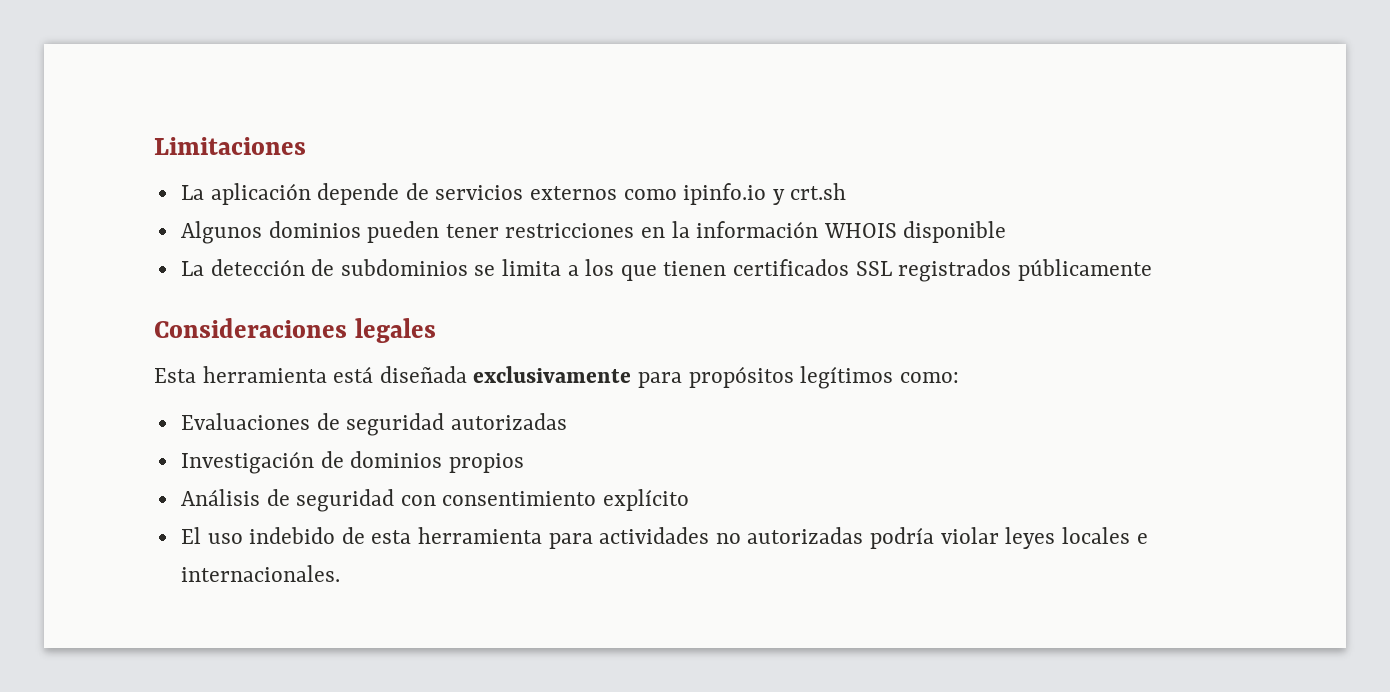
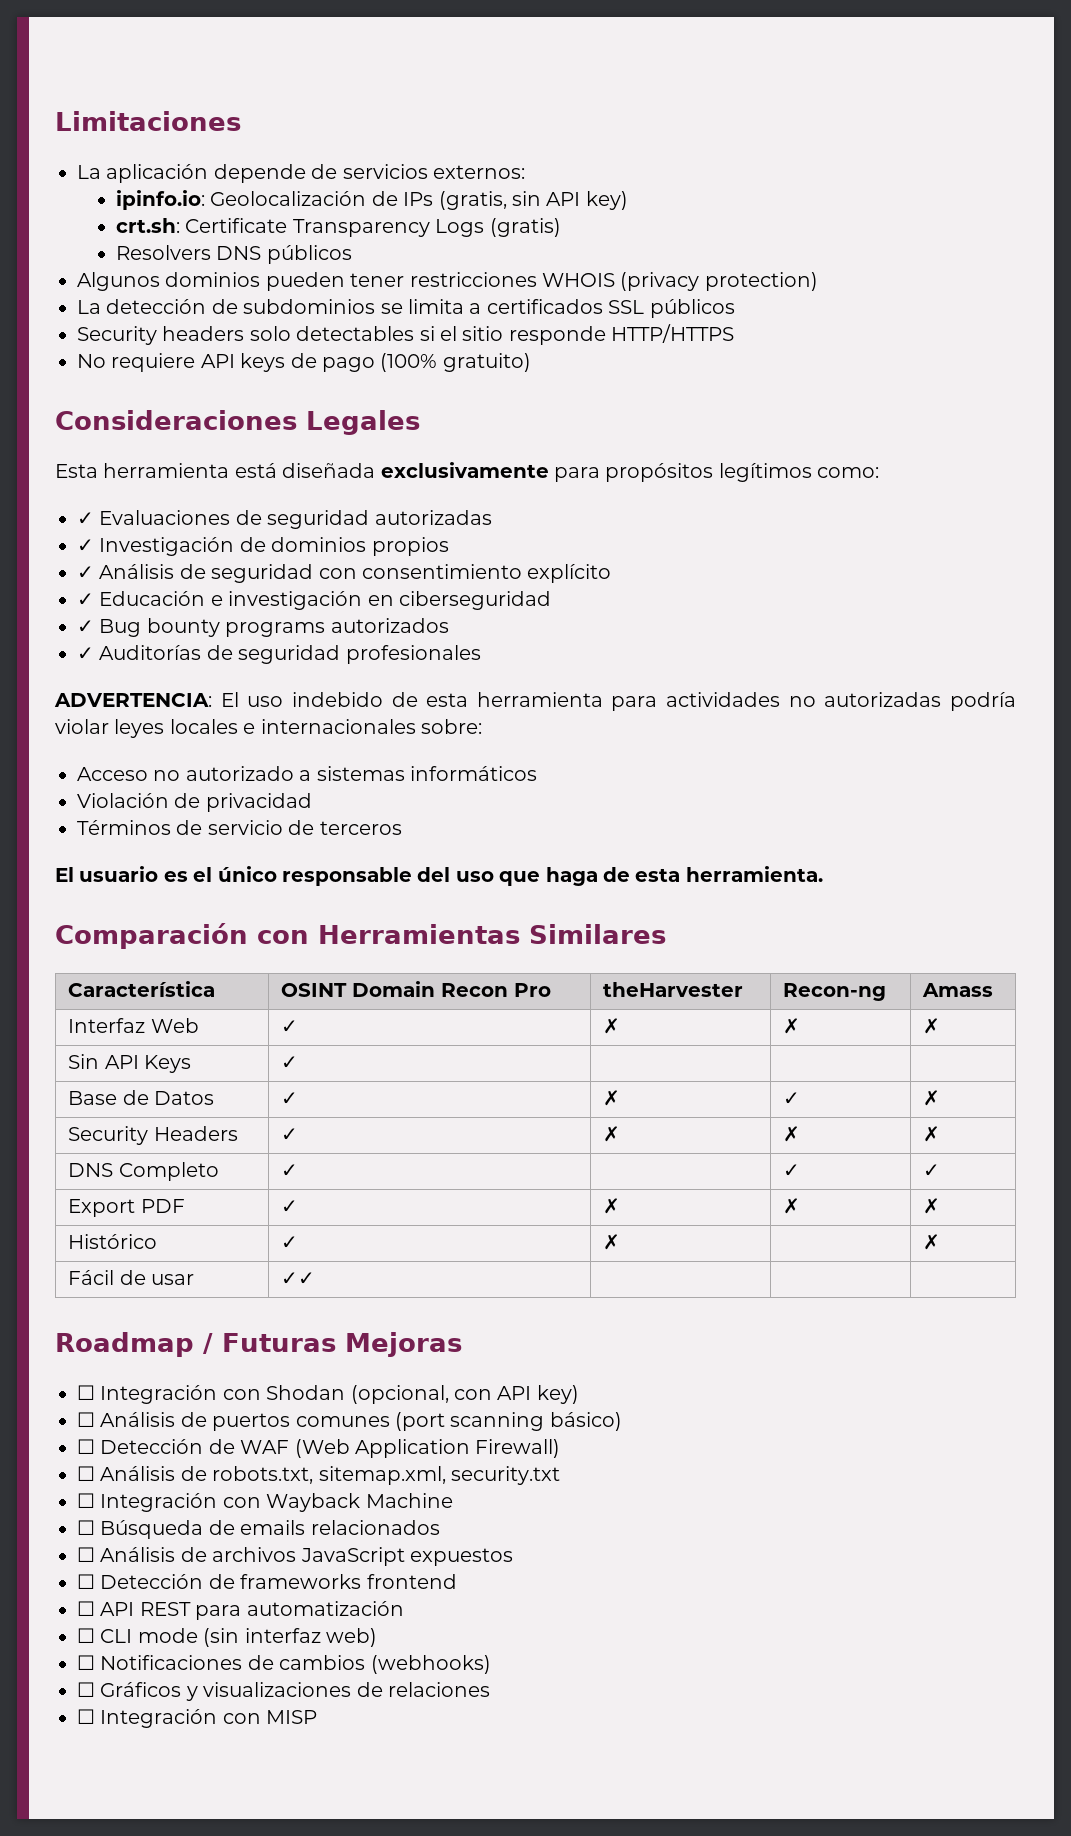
[530,183,847,205] externos como ipinfo.io y crt.sh -> [432,165,525,179] [115,190,628,210] [115,218,561,237] [115,245,352,264] externos: // ipinfo.io: Geolocalización de IPs (gratis, sin API key) // crt.sh: Certificate Transparency Logs (gratis) // Resolvers DNS públicos
[641,221,1007,243] en la información WHOIS disponible -> [542,272,818,291] WHOIS (privacy protection)
[585,259,1152,282] los que tienen certificados SSL registrados públicamente -> [486,299,735,318] [77,324,735,345] [77,353,531,372] certificados SSL públicos // Security headers solo detectables si el sitio responde HTTP/HTTPS // No requiere API keys de pago (100% gratuito)
[354,318,436,343] legales -> [306,410,420,435] Legales
(959, 377) none -> [77,512,94,525] ✓
(567, 421) none -> [77,539,94,552] ✓
(524, 463) none -> [77,566,94,579] ✓
(690, 500) none -> [77,591,551,610] [77,618,449,637] [77,645,481,664] [54,693,212,707] ✓ Educación e investigación en ciberseguridad // ✓ Bug bounty programs autorizados // ✓ Auditorías de seguridad profesionales // ADVERTENCIA:
[180,565,340,582] internacionales. -> [260,719,482,734] [77,766,537,781] [77,793,312,812] [77,820,402,835] [55,866,823,886] [55,923,666,949] [68,981,216,997] [281,981,552,997] [603,982,744,997] [783,983,887,1001] [922,983,994,997] [68,1018,199,1033] [281,1020,299,1033] [603,1018,621,1034] [783,1018,801,1034] [923,1018,941,1034] [68,1054,192,1073] [281,1056,299,1069] [68,1090,215,1105] [281,1092,299,1105] [603,1090,621,1106] [783,1092,801,1105] [923,1090,941,1106] [68,1126,238,1145] [281,1128,299,1141] [603,1126,621,1142] [783,1126,801,1142] [923,1126,941,1142] [68,1162,219,1181] [281,1164,299,1177] [783,1164,801,1177] [923,1164,941,1177] [68,1199,185,1217] [281,1200,299,1213] [603,1198,621,1214] [783,1198,801,1214] [923,1198,941,1214] [68,1234,158,1249] [281,1236,299,1249] [603,1234,621,1250] [923,1234,941,1250] [68,1270,195,1285] [281,1272,316,1285] [55,1332,462,1357] [77,1385,579,1404] [77,1412,622,1431] [77,1439,561,1458] [77,1466,560,1485] [77,1493,453,1512] [77,1520,440,1539] [77,1547,513,1566] [77,1574,457,1589] [77,1601,404,1620] [77,1628,377,1647] [77,1655,491,1674] [77,1682,490,1701] [77,1709,318,1728] internacionales sobre: // Acceso no autorizado a sistemas informáticos // Violación de privacidad // Términos de servicio de terceros // El usuario es el único responsable del uso que haga de esta herramienta. // Comparación con Herramientas Similares // Característica | OSINT Domain Recon Pro | theHarvester | Recon-ng | Amass // Interfaz Web | ✓ | ✗ | ✗ | ✗ // Sin API Keys | ✓ | | | // Base de Datos | ✓ | ✗ | ✓ | ✗ // Security Headers | ✓ | ✗ | ✗ | ✗ // DNS Completo | ✓ | | ✓ | ✓ // Export PDF | ✓ | ✗ | ✗ | ✗ // Histórico | ✓ | ✗ | | ✗ // Fácil de usar | ✓✓ | | | // Roadmap / Futuras Mejoras // ☐ Integración con Shodan (opcional, con API key) // ☐ Análisis de puertos comunes (port scanning básico) // ☐ Detección de WAF (Web Application Firewall) // ☐ Análisis de robots.txt, sitemap.xml, security.txt // ☐ Integración con Wayback Machine // ☐ Búsqueda de emails relacionados // ☐ Análisis de archivos JavaScript expuestos // ☐ Detección de frameworks frontend // ☐ API REST para automatización // ☐ CLI mode (sin interfaz web) // ☐ Notificaciones de cambios (webhooks) // ☐ Gráficos y visualizaciones de relaciones // ☐ Integración con MISP

